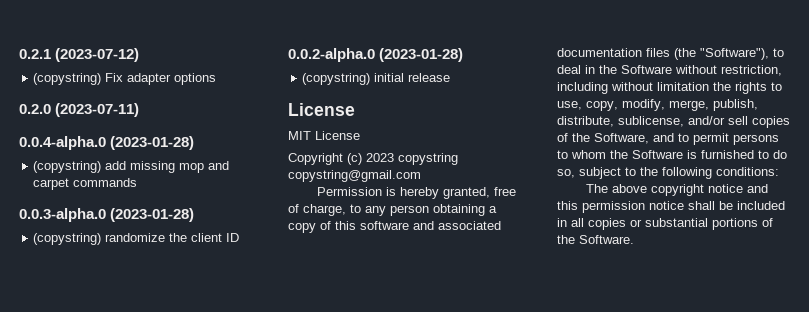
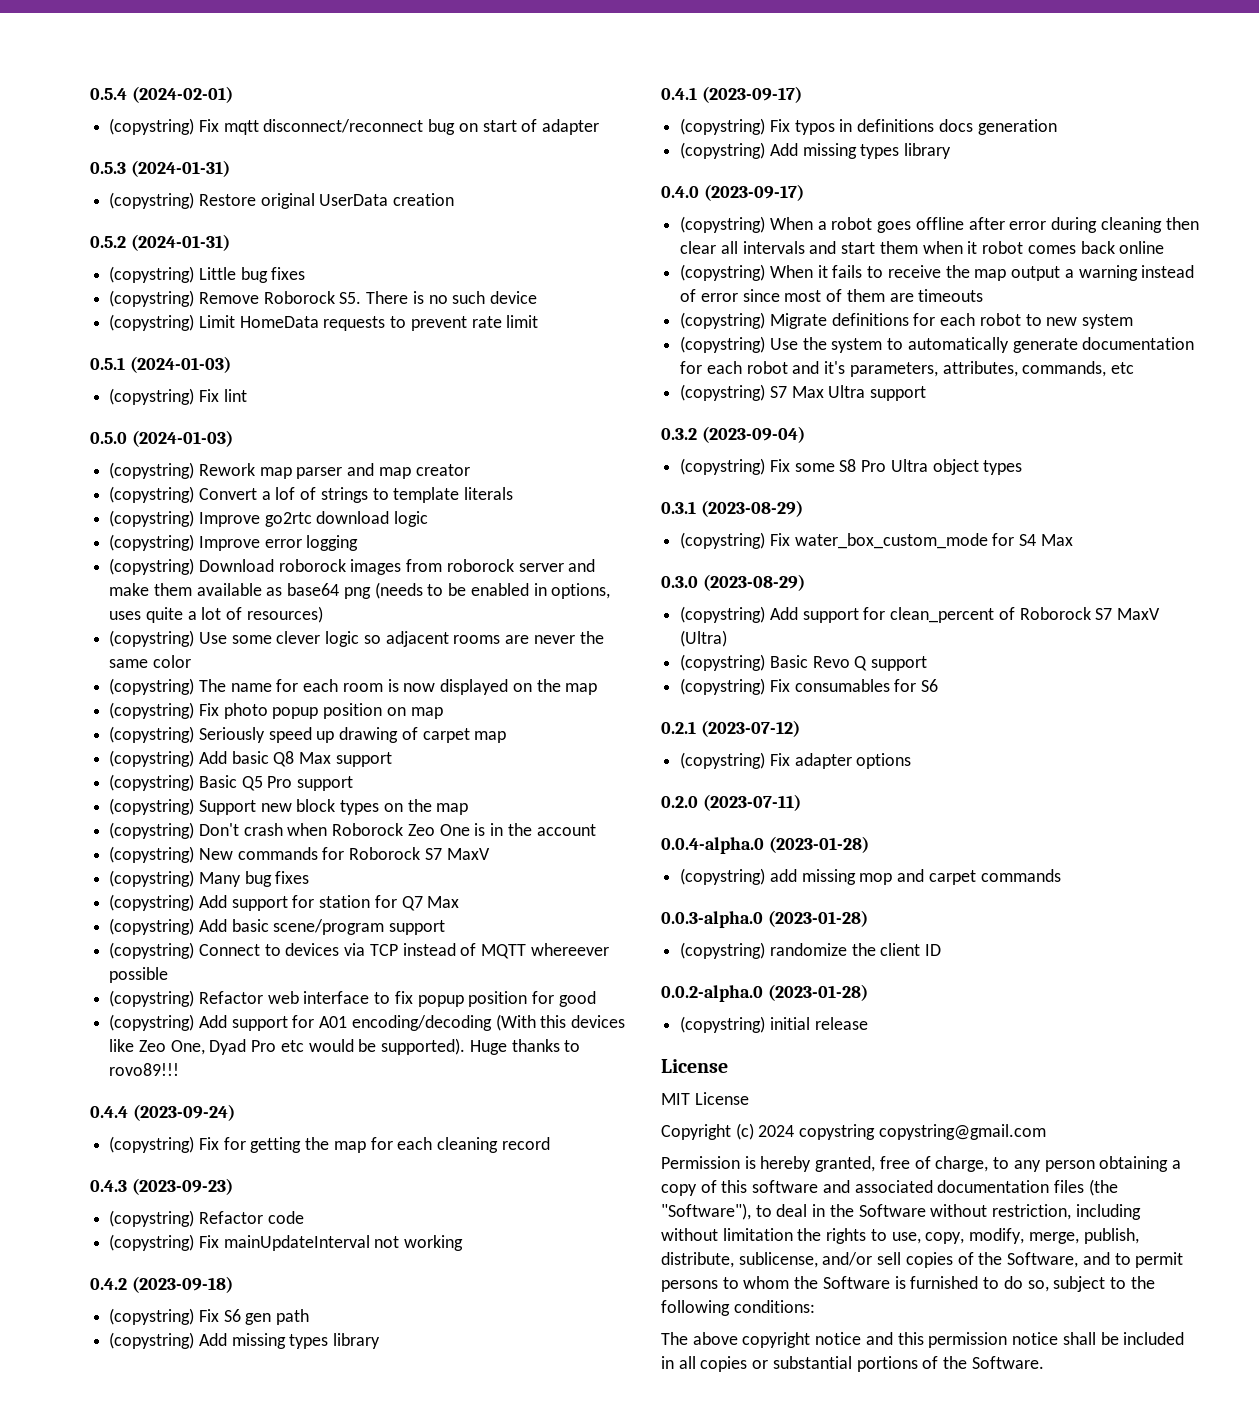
(19, 54) none -> [90,86,233,103] [109,118,600,135] [90,160,230,177] [109,192,455,209] [90,234,230,251] [109,266,306,283] [109,290,538,307] [109,314,539,331] [90,356,231,373] [109,388,247,405] [90,430,233,447] [109,462,470,479] [109,486,514,503] [109,510,429,527] [109,534,359,551] [109,558,596,575] [109,582,611,599] [109,606,323,623] [109,630,604,647] [109,655,191,668] [109,678,598,695] [109,702,443,719] [109,726,507,743] [109,750,392,767] [109,774,354,791] [109,798,469,815] [109,822,596,839] [109,846,490,863] [109,870,310,887] [109,894,460,911] [109,918,446,935] [109,942,609,959] [109,967,169,983] [109,990,596,1007] [109,1014,626,1031] [109,1038,581,1055] [109,1063,180,1076] [90,1104,235,1121] [109,1136,550,1153] [90,1178,233,1195] [109,1210,304,1227] [109,1234,464,1251] [90,1276,233,1293] [109,1308,310,1325] [109,1332,381,1349] [661,86,802,103] [680,118,1057,135] [680,142,952,159] [661,184,804,201] [680,216,1199,233] [680,241,1165,254] [680,264,1195,281] [680,289,984,302] [680,312,1134,329] [680,336,1195,353] [680,361,1135,377] [680,384,927,401] [661,426,805,443] [680,458,1023,475] [661,500,803,517] [680,532,1073,549] [661,574,805,591] [680,606,1161,623] [680,630,728,647] [680,654,928,671] [680,678,939,695] 0.5.4 (2024-02-01) // (copystring) Fix mqtt disconnect/reconnect bug on start of adapter // 0.5.3 (2024-01-31) // (copystring) Restore original UserData creation // 0.5.2 (2024-01-31) // (copystring) Little bug fixes // (copystring) Remove Roborock S5. There is no such device // (copystring) Limit HomeData requests to prevent rate limit // 0.5.1 (2024-01-03) // (copystring) Fix lint // 0.5.0 (2024-01-03) // (copystring) Rework map parser and map creator // (copystring) Convert a lof of strings to template literals // (copystring) Improve go2rtc download logic // (copystring) Improve error logging // (copystring) Download roborock images from roborock server and make them available as base64 png (needs to be enabled in options, uses quite a lot of resources) // (copystring) Use some clever logic so adjacent rooms are never the same color // (copystring) The name for each room is now displayed on the map // (copystring) Fix photo popup position on map // (copystring) Seriously speed up drawing of carpet map // (copystring) Add basic Q8 Max support // (copystring) Basic Q5 Pro support // (copystring) Support new block types on the map // (copystring) Don't crash when Roborock Zeo One is in the account // (copystring) New commands for Roborock S7 MaxV // (copystring) Many bug fixes // (copystring) Add support for station for Q7 Max // (copystring) Add basic scene/program support // (copystring) Connect to devices via TCP instead of MQTT whereever possible // (copystring) Refactor web interface to fix popup position for good // (copystring) Add support for A01 encoding/decoding (With this devices like Zeo One, Dyad Pro etc would be supported). Huge thanks to rovo89!!! // 0.4.4 (2023-09-24) // (copystring) Fix for getting the map for each cleaning record // 0.4.3 (2023-09-23) // (copystring) Refactor code // (copystring) Fix mainUpdateInterval not working // 0.4.2 (2023-09-18) // (copystring) Fix S6 gen path // (copystring) Add missing types library // 0.4.1 (2023-09-17) // (copystring) Fix typos in definitions docs generation // (copystring) Add missing types library // 0.4.0 (2023-09-17) // (copystring) When a robot goes offline after error during cleaning then clear all intervals and start them when it robot comes back online // (copystring) When it fails to receive the map output a warning instead of error since most of them are timeouts // (copystring) Migrate definitions for each robot to new system // (copystring) Use the system to automatically generate documentation for each robot and it's parameters, attributes, commands, etc // (copystring) S7 Max Ultra support // 0.3.2 (2023-09-04) // (copystring) Fix some S8 Pro Ultra object types // 0.3.1 (2023-08-29) // (copystring) Fix water_box_custom_mode for S4 Max // 0.3.0 (2023-08-29) // (copystring) Add support for clean_percent of Roborock S7 MaxV (Ultra) // (copystring) Basic Revo Q support // (copystring) Fix consumables for S6 //
[366,153,394,162] 2023 -> [758,1125,795,1137] 2024

